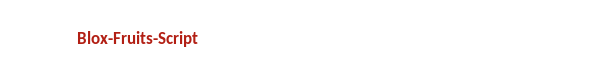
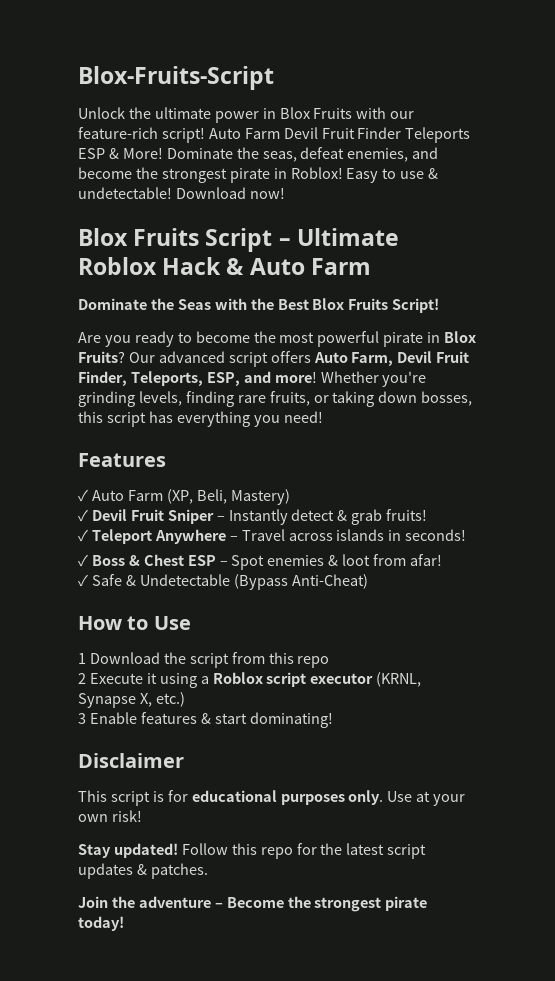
(198, 39) none -> [78,107,415,123] [78,127,471,143] [78,147,439,162] [78,167,439,183] [78,187,285,199] [78,228,399,252] [78,257,371,275] [78,298,440,313] [78,331,477,347] [78,351,470,367] [78,371,427,387] [78,391,473,407] [78,411,323,427] [78,453,166,467] [78,489,290,505] [78,509,428,525] [78,529,467,544] [78,554,443,570] [78,574,368,590] [78,616,191,630] [78,652,330,668] [78,672,422,688] [78,692,185,708] [78,712,333,728] [78,753,184,768] [78,790,466,806] [78,810,142,822] [78,843,427,859] [78,863,208,879] [78,896,428,912] [78,916,124,931] // Unlock the ultimate power in Blox Fruits with our feature-rich script! Auto Farm Devil Fruit Finder Teleports ESP & More! Dominate the seas, defeat enemies, and become the strongest pirate in Roblox! Easy to use & undetectable! Download now! // Blox Fruits Script – Ultimate Roblox Hack & Auto Farm // Dominate the Seas with the Best Blox Fruits Script! // Are you ready to become the most powerful pirate in Blox Fruits? Our advanced script offers Auto Farm, Devil Fruit Finder, Teleports, ESP, and more! Whether you're grinding levels, finding rare fruits, or taking down bosses, this script has everything you need! // Features // ✓ Auto Farm (XP, Beli, Mastery) // ✓ Devil Fruit Sniper – Instantly detect & grab fruits! // ✓ Teleport Anywhere – Travel across islands in seconds! // ✓ Boss & Chest ESP – Spot enemies & loot from afar! // ✓ Safe & Undetectable (Bypass Anti-Cheat) // How to Use // 1 Download the script from this repo // 2 Execute it using a Roblox script executor (KRNL, Synapse X, etc.) // 3 Enable features & start dominating! // Disclaimer // This script is for educational purposes only. Use at your own risk! // Stay updated! Follow this repo for the latest script updates & patches. // Join the adventure – Become the strongest pirate today!

